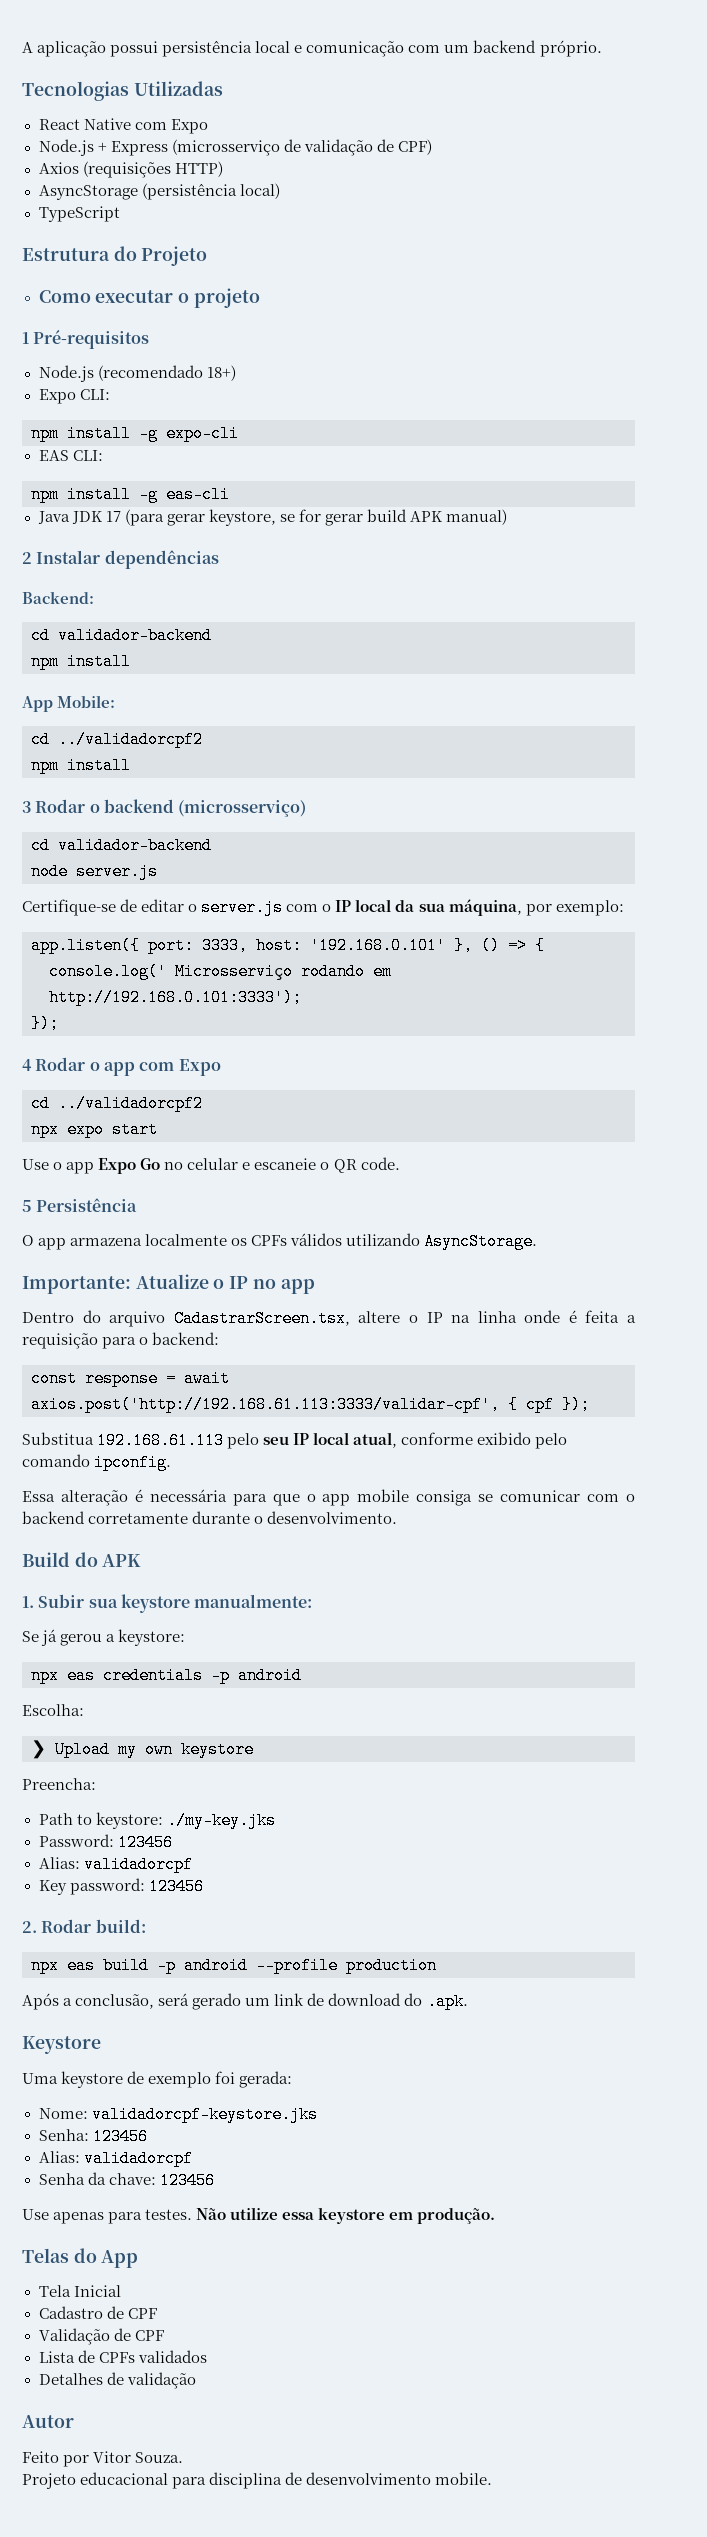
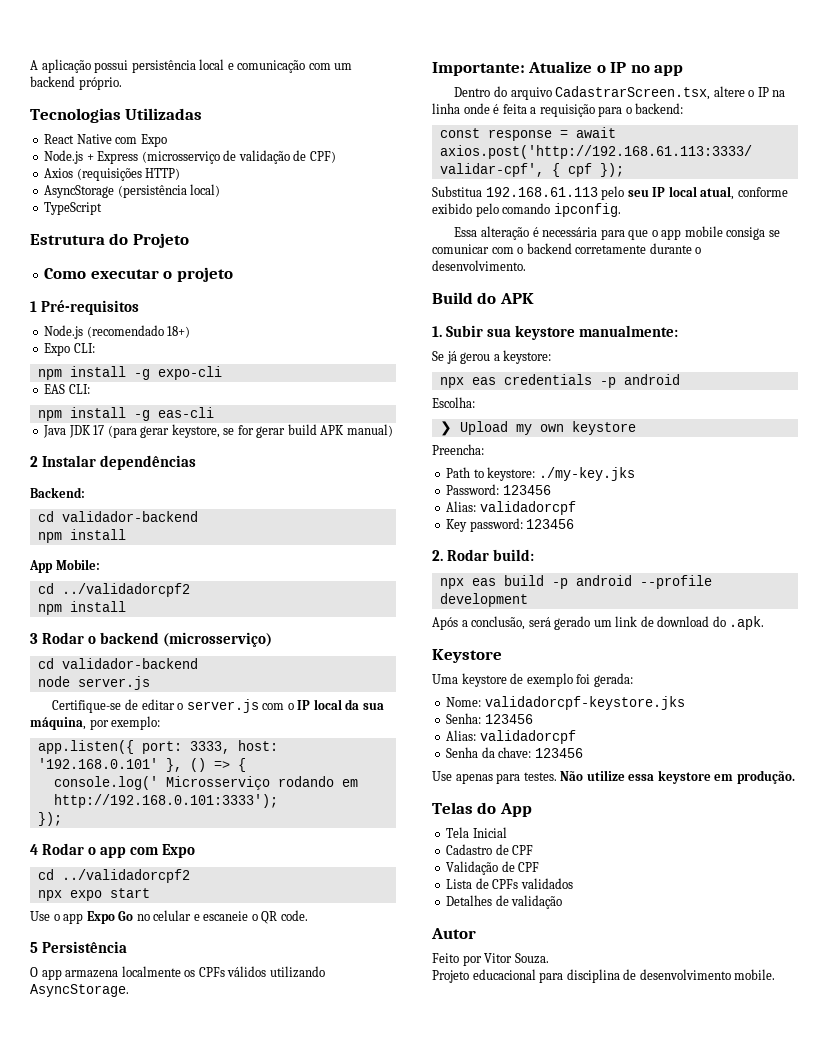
[346,1957,437,1974] production -> [439,593,528,607] development

